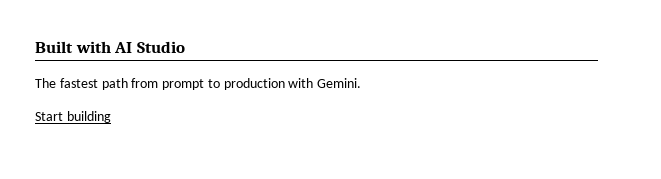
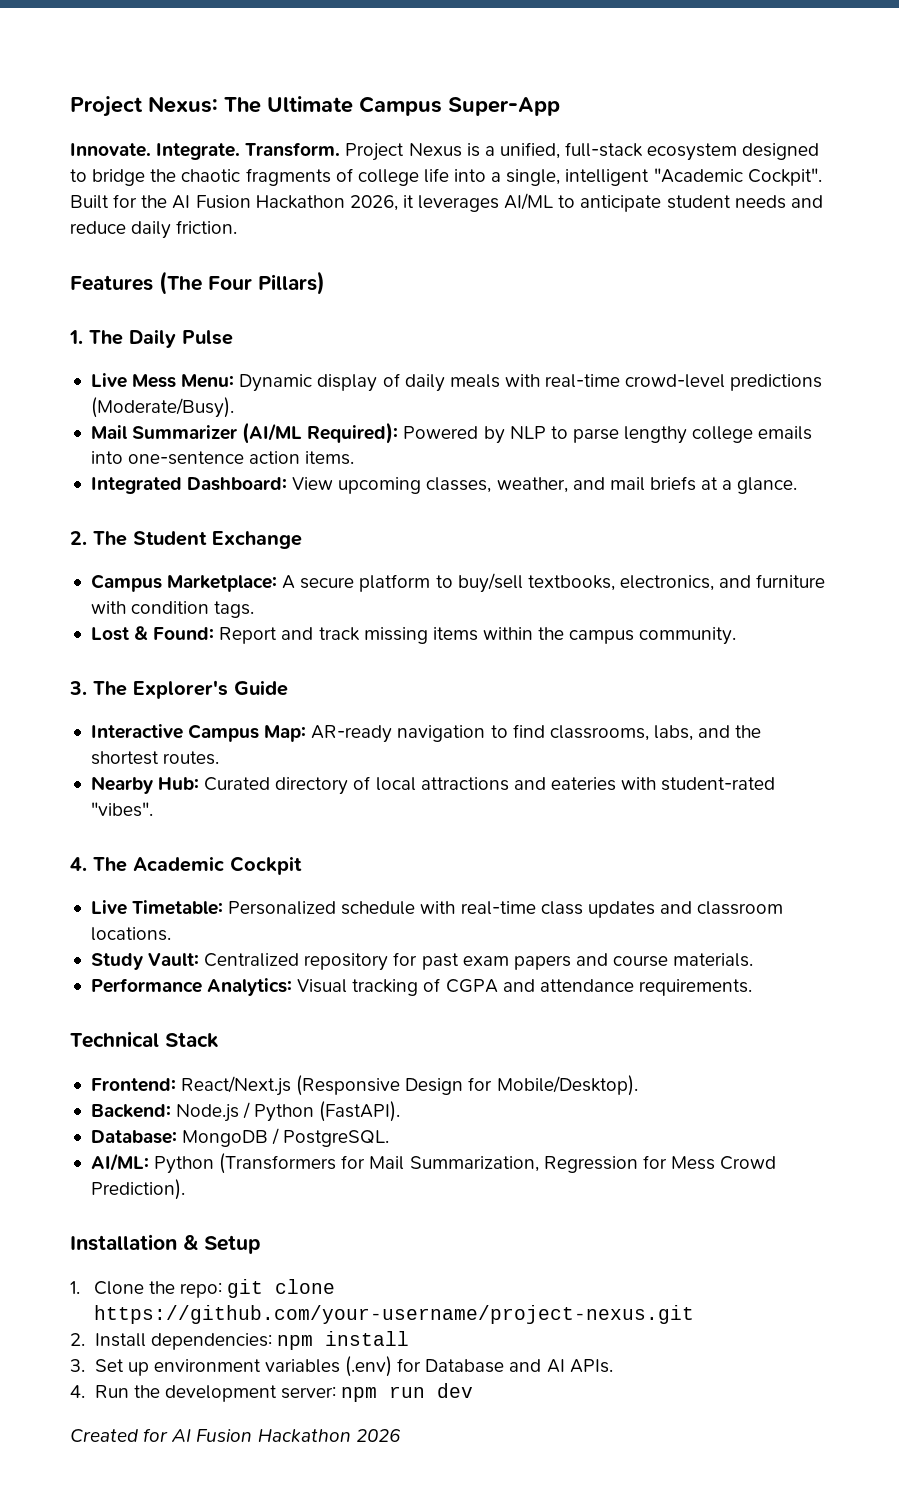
[35,41,185,53] [35,78,362,90] [35,111,111,123] Built with AI Studio // The fastest path from prompt to production with Gemini. // Start building -> [70,96,560,117] [70,142,820,161] [70,168,822,186] [70,193,823,212] [70,220,238,239] [70,271,325,295] [69,329,233,348] [90,373,823,392] [90,397,234,418] [90,422,813,444] [90,451,355,465] [90,476,798,494] [70,531,302,549] [90,573,826,593] [90,601,255,618] [90,626,737,645] [69,680,288,699] [90,724,762,743] [90,751,220,765] [90,776,776,795] [90,802,153,817] [70,856,302,875] [90,900,784,918] [90,927,171,941] [90,952,754,971] [90,978,752,996] [70,1031,219,1048] [90,1075,638,1096] [90,1101,401,1122] [90,1128,390,1147] [90,1153,777,1174] [90,1179,185,1200] [70,1234,261,1254] [70,1279,335,1298] [93,1305,694,1324] [70,1331,409,1350] [70,1356,613,1377] [70,1383,474,1402] [70,1428,401,1442] Project Nexus: The Ultimate Campus Super-App // Innovate. Integrate. Transform. Project Nexus is a unified, full-stack ecosystem designed to bridge the chaotic fragments of college life into a single, intelligent "Academic Cockpit". Built for the AI Fusion Hackathon 2026, it leverages AI/ML to anticipate student needs and reduce daily friction. // Features (The Four Pillars) // 1. The Daily Pulse // Live Mess Menu: Dynamic display of daily meals with real-time crowd-level predictions (Moderate/Busy). // Mail Summarizer (AI/ML Required): Powered by NLP to parse lengthy college emails into one-sentence action items. // Integrated Dashboard: View upcoming classes, weather, and mail briefs at a glance. // 2. The Student Exchange // Campus Marketplace: A secure platform to buy/sell textbooks, electronics, and furniture with condition tags. // Lost & Found: Report and track missing items within the campus community. // 3. The Explorer's Guide // Interactive Campus Map: AR-ready navigation to find classrooms, labs, and the shortest routes. // Nearby Hub: Curated directory of local attractions and eateries with student-rated "vibes". // 4. The Academic Cockpit // Live Timetable: Personalized schedule with real-time class updates and classroom locations. // Study Vault: Centralized repository for past exam papers and course materials. // Performance Analytics: Visual tracking of CGPA and attendance requirements. // Technical Stack // Frontend: React/Next.js (Responsive Design for Mobile/Desktop). // Backend: Node.js / Python (FastAPI). // Database: MongoDB / PostgreSQL. // AI/ML: Python (Transformers for Mail Summarization, Regression for Mess Crowd Prediction). // Installation & Setup // 1. Clone the repo: git clone https://github.com/your-username/project-nexus.git // 2. Install dependencies: npm install // 3. Set up environment variables (.env) for Database and AI APIs. // 4. Run the development server: npm run dev // Created for AI Fusion Hackathon 2026

